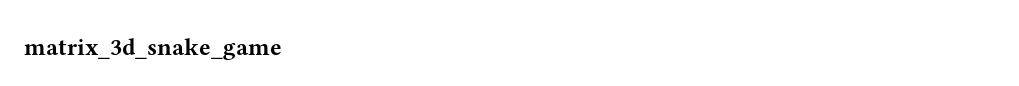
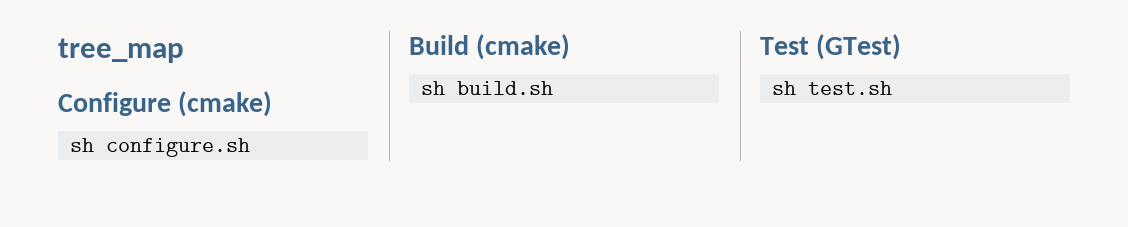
[24,38,282,60] matrix_3d_snake_game -> [58,38,184,63] [58,91,273,117] [70,138,251,157] [409,34,571,60] [421,81,554,95] [760,34,902,60] [772,81,893,95] tree_map // Configure (cmake) // sh configure.sh // Build (cmake) // sh build.sh // Test (GTest) // sh test.sh

